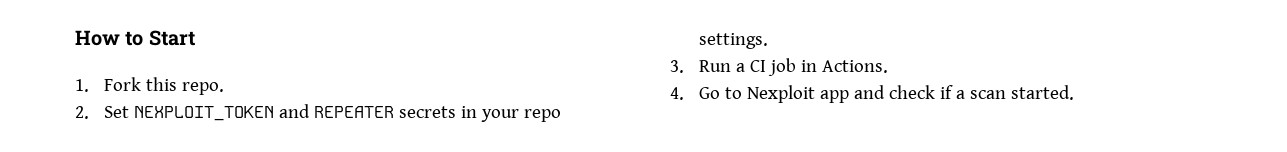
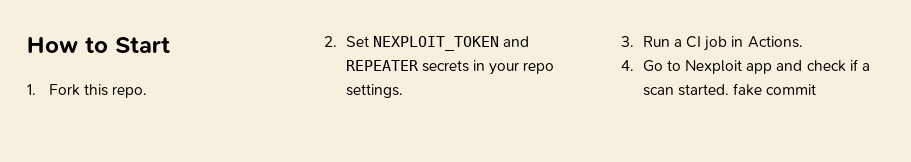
(1074, 92) none -> [732,83,817,96] fake commit

